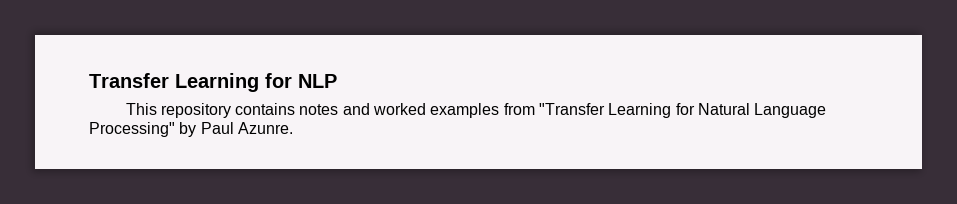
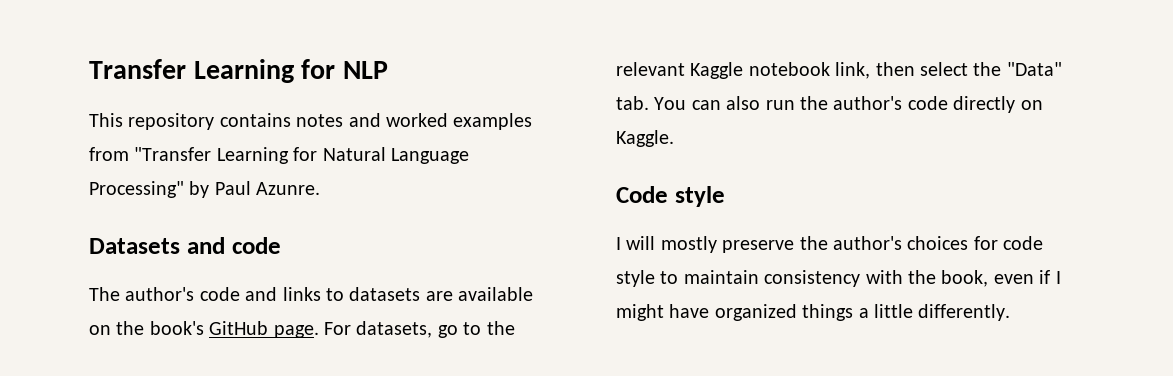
(293, 128) none -> [89,237,281,254] [89,287,534,301] [89,321,515,338] [616,62,1062,79] [616,96,1043,113] [616,130,674,147] [616,186,725,207] [616,236,1044,253] [616,270,1061,287] [616,304,1011,321] // Datasets and code // The author's code and links to datasets are available on the book's GitHub page. For datasets, go to the relevant Kaggle notebook link, then select the "Data" tab. You can also run the author's code directly on Kaggle. // Code style // I will mostly preserve the author's choices for code style to maintain consistency with the book, even if I might have organized things a little differently.

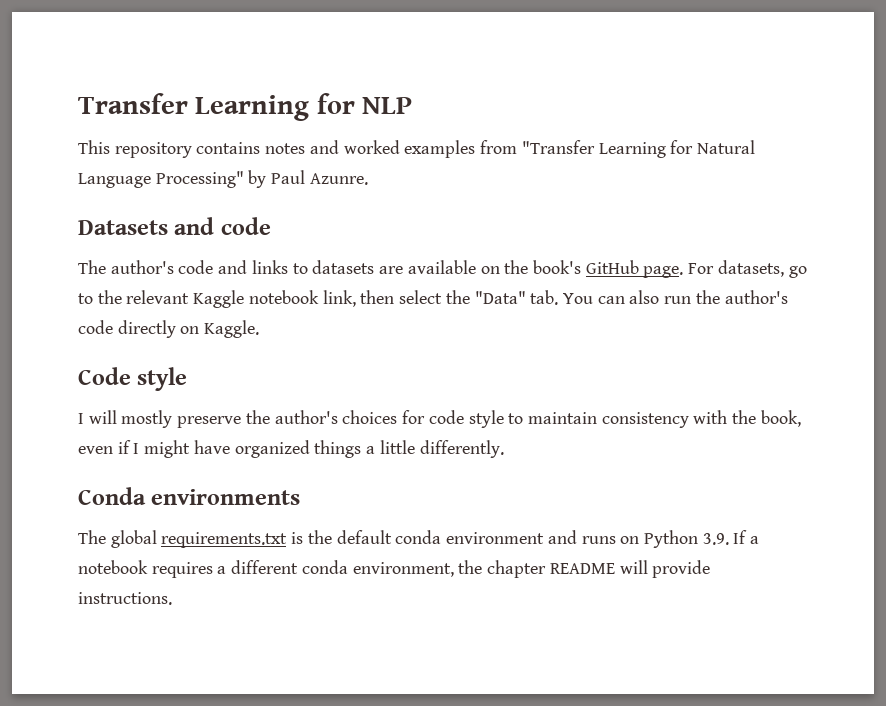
(1011, 312) none -> [78,487,301,505] [78,530,760,548] [78,560,711,578] [78,592,172,605] // Conda environments // The global requirements.txt is the default conda environment and runs on Python 3.9. If a notebook requires a different conda environment, the chapter README will provide instructions.

